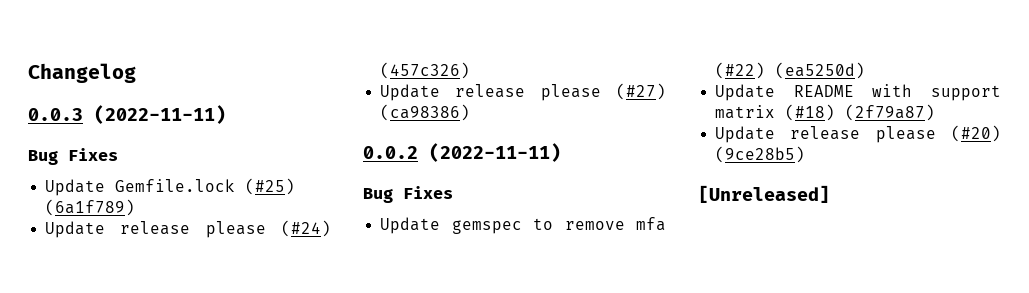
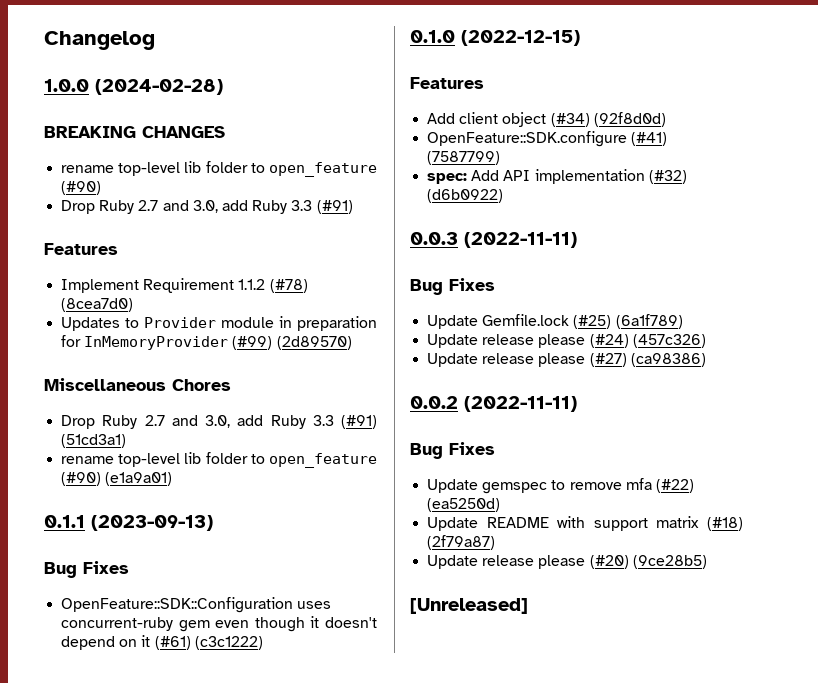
(136, 73) none -> [44,79,223,95] [44,126,225,138] [61,161,377,177] [61,181,102,195] [61,200,353,214] [44,243,118,255] [61,278,308,293] [61,298,134,312] [61,316,377,331] [61,335,352,350] [44,378,231,391] [61,415,377,429] [61,434,127,448] [61,452,377,468] [61,472,173,486] [44,515,213,531] [44,561,129,578] [61,597,332,613] [61,616,377,632] [61,635,263,650] [410,30,580,46] [410,77,484,89] [427,112,666,127] [427,131,668,147] [427,151,501,165] [427,169,687,184] [427,189,504,203] // 1.0.0 (2024-02-28) // BREAKING CHANGES // rename top-level lib folder to open_feature (#90) // Drop Ruby 2.7 and 3.0, add Ruby 3.3 (#91) // Features // Implement Requirement 1.1.2 (#78) (8cea7d0) // Updates to Provider module in preparation for InMemoryProvider (#99) (2d89570) // Miscellaneous Chores // Drop Ruby 2.7 and 3.0, add Ruby 3.3 (#91) (51cd3a1) // rename top-level lib folder to open_feature (#90) (e1a9a01) // 0.1.1 (2023-09-13) // Bug Fixes // OpenFeature::SDK::Configuration uses concurrent-ruby gem even though it doesn't depend on it (#61) (c3c1222) // 0.1.0 (2022-12-15) // Features // Add client object (#34) (92f8d0d) // OpenFeature::SDK.configure (#41) (7587799) // spec: Add API implementation (#32) (d6b0922)

